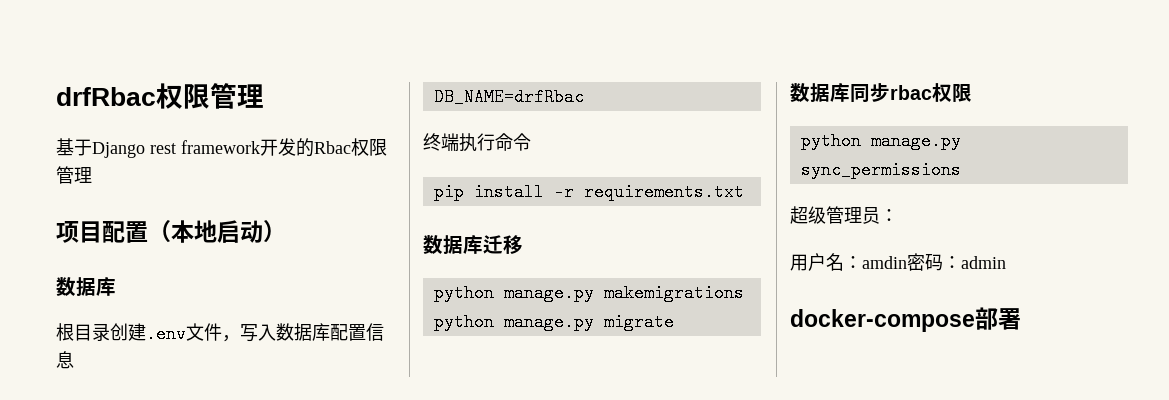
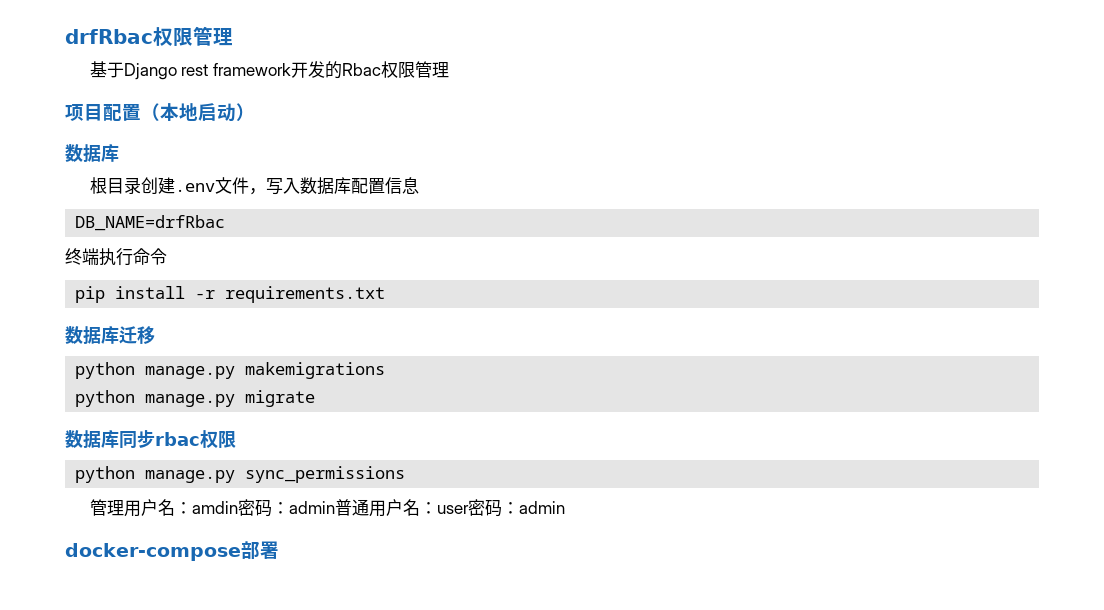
[790,206,898,224] 超级管理员： // -> [89,499,124,516] 管理
(1006, 262) none -> [334,499,565,517] 普通用户名：user密码：admin

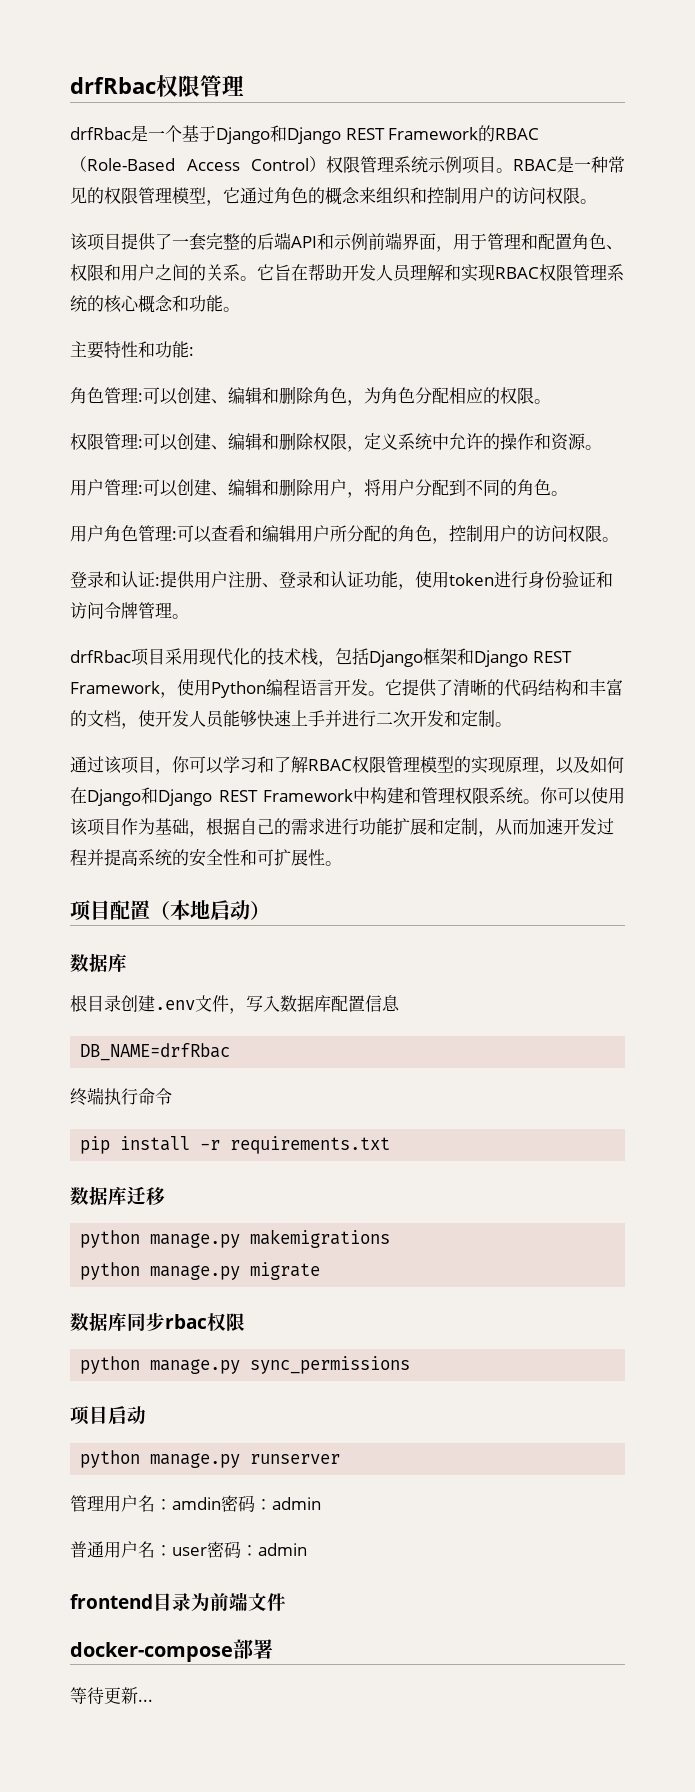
[89,61,449,80] 基于Django rest framework开发的Rbac权限管理 -> [70,125,540,144] [70,156,625,174] [70,187,597,206] [70,232,623,252] [70,264,624,282] [70,295,240,313] [70,341,194,359] [70,386,551,406] [70,432,602,452] [70,478,568,498] [70,525,619,544] [70,571,613,590] [70,602,189,619] [70,648,572,667] [70,679,623,698] [70,710,512,729] [70,756,624,775] [70,787,625,806] [70,818,614,837] [70,849,342,867] drfRbac是一个基于Django和Django REST Framework的RBAC（Role-Based Access Control）权限管理系统示例项目。RBAC是一种常见的权限管理模型，它通过角色的概念来组织和控制用户的访问权限。 // 该项目提供了一套完整的后端API和示例前端界面，用于管理和配置角色、权限和用户之间的关系。它旨在帮助开发人员理解和实现RBAC权限管理系统的核心概念和功能。 // 主要特性和功能: // 角色管理:可以创建、编辑和删除角色，为角色分配相应的权限。 // 权限管理:可以创建、编辑和删除权限，定义系统中允许的操作和资源。 // 用户管理:可以创建、编辑和删除用户，将用户分配到不同的角色。 // 用户角色管理:可以查看和编辑用户所分配的角色，控制用户的访问权限。 // 登录和认证:提供用户注册、登录和认证功能，使用token进行身份验证和访问令牌管理。 // drfRbac项目采用现代化的技术栈，包括Django框架和Django REST Framework，使用Python编程语言开发。它提供了清晰的代码结构和丰富的文档，使开发人员能够快速上手并进行二次开发和定制。 // 通过该项目，你可以学习和了解RBAC权限管理模型的实现原理，以及如何在Django和Django REST Framework中构建和管理权限系统。你可以使用该项目作为基础，根据自己的需求进行功能扩展和定制，从而加速开发过程并提高系统的安全性和可扩展性。
(406, 474) none -> [70,1406,146,1425] [80,1450,341,1468] // 项目启动 // python manage.py runserver
(335, 507) none -> (321, 1503) //
(565, 507) none -> [70,1592,286,1611] // frontend目录为前端文件
(279, 550) none -> [70,1687,153,1704] // 等待更新...

